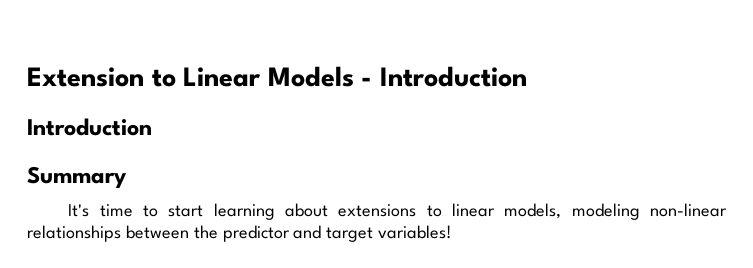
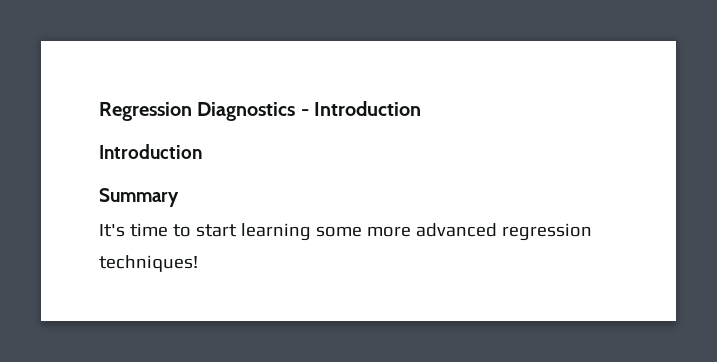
[27,66,354,87] Extension to Linear Models -> [99,102,296,121] Regression Diagnostics
[285,203,727,220] [27,225,453,242] about extensions to linear models, modeling non-linear relationships between the predictor and target variables! -> [315,223,592,241] [99,255,198,272] some more advanced regression techniques!

